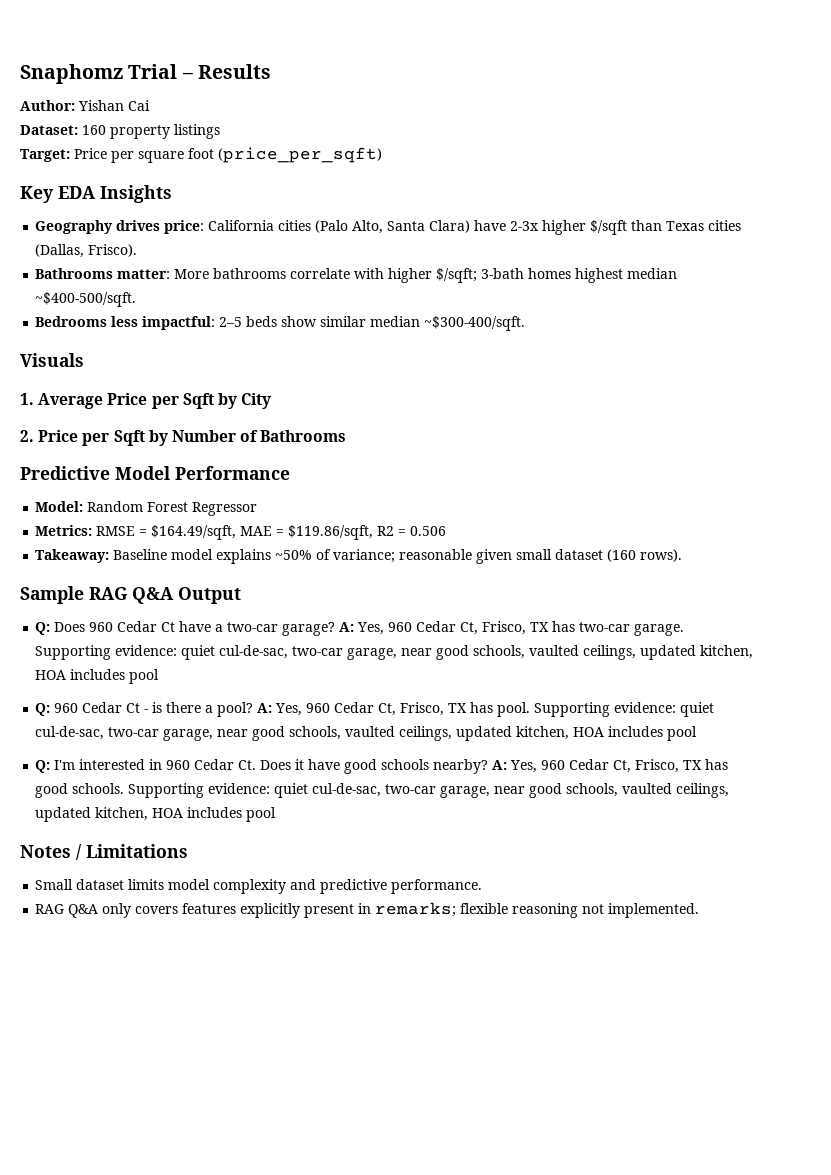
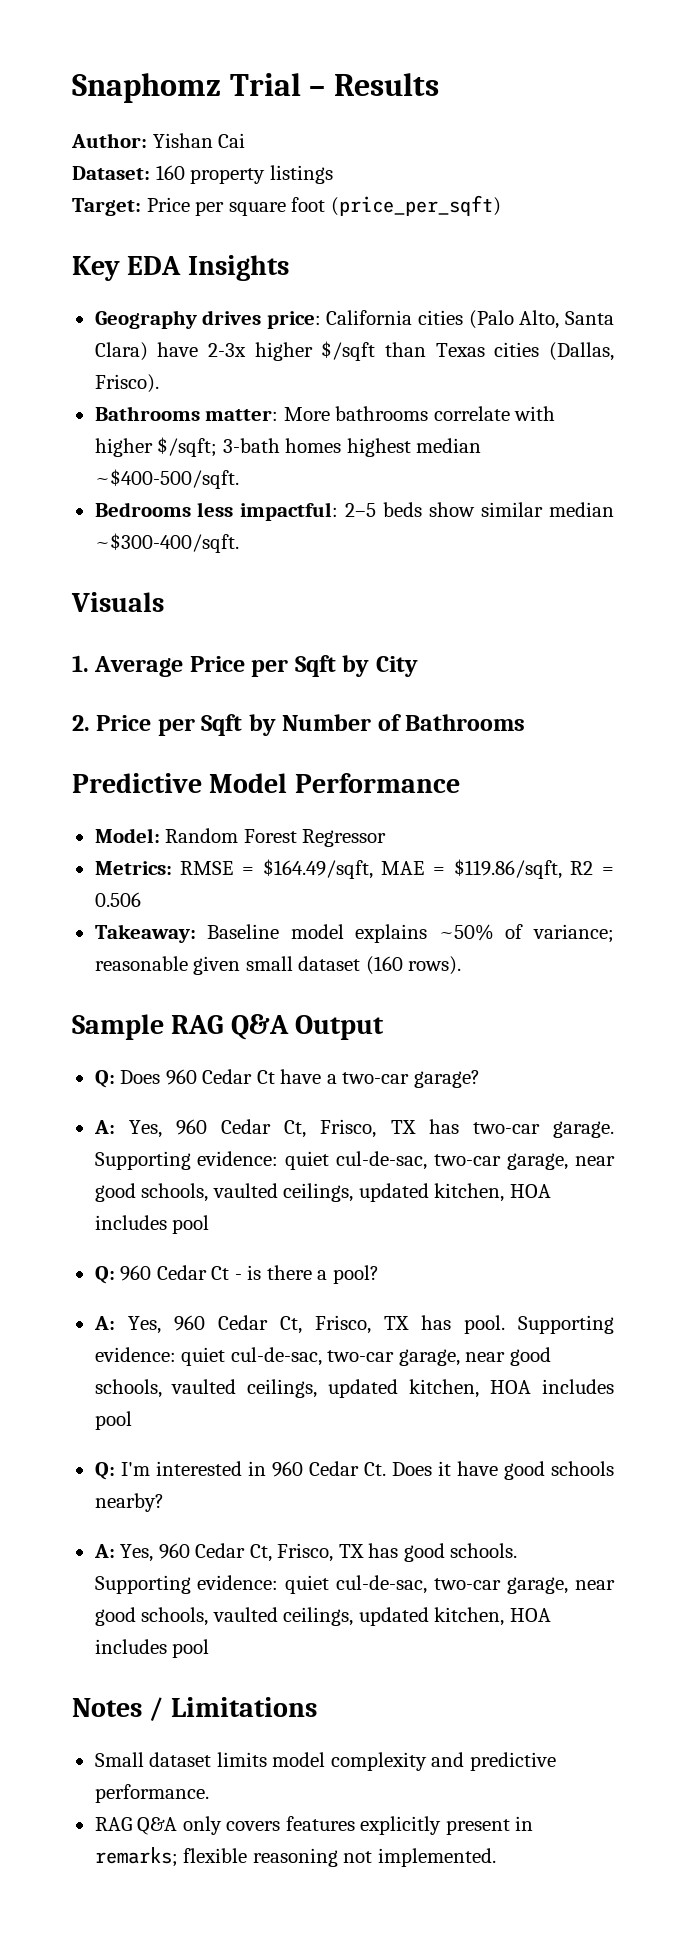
(336, 629) none -> (480, 1079) //
(254, 709) none -> (379, 1274) //
(489, 766) none -> (164, 1502) //

